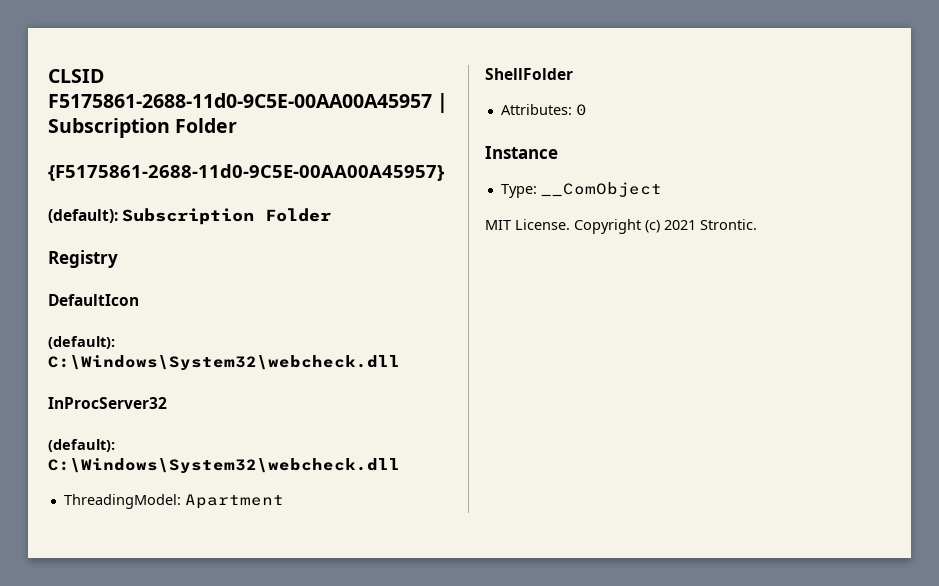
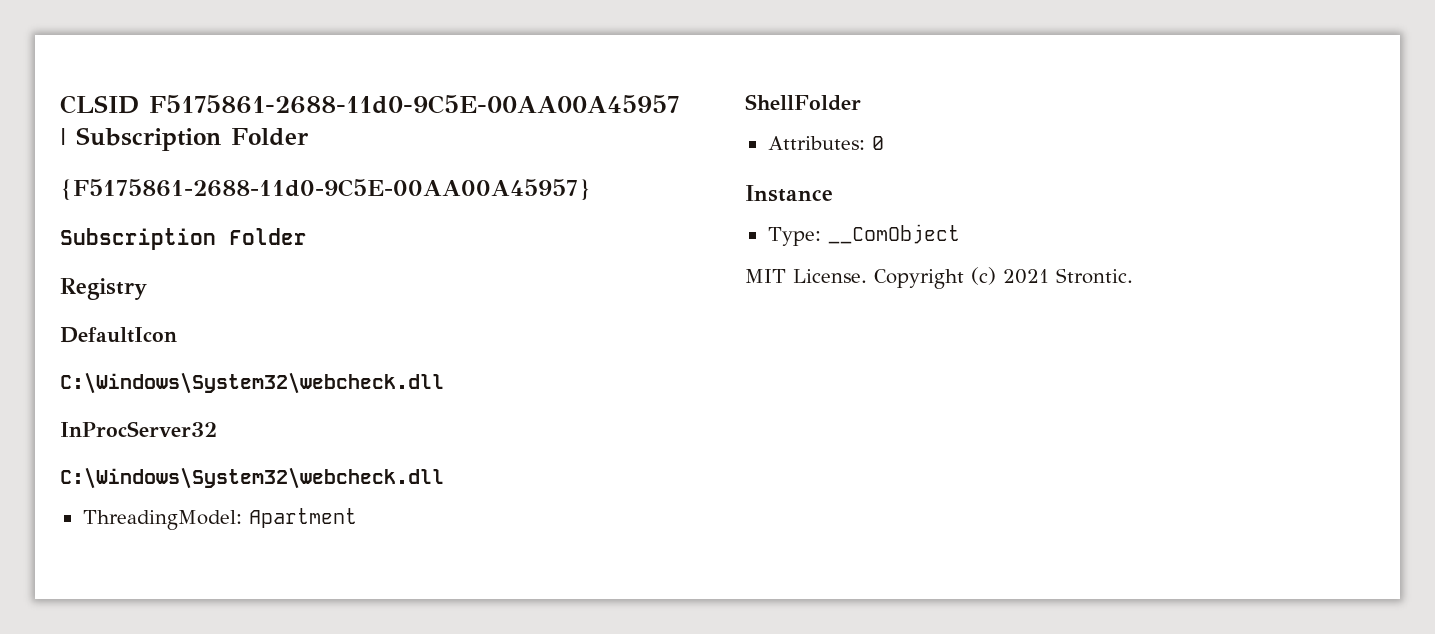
[48,209,118,223] (default): -> (591, 190) none
[48,336,115,349] (default): -> (177, 335) none
[48,439,115,452] (default): -> (217, 429) none

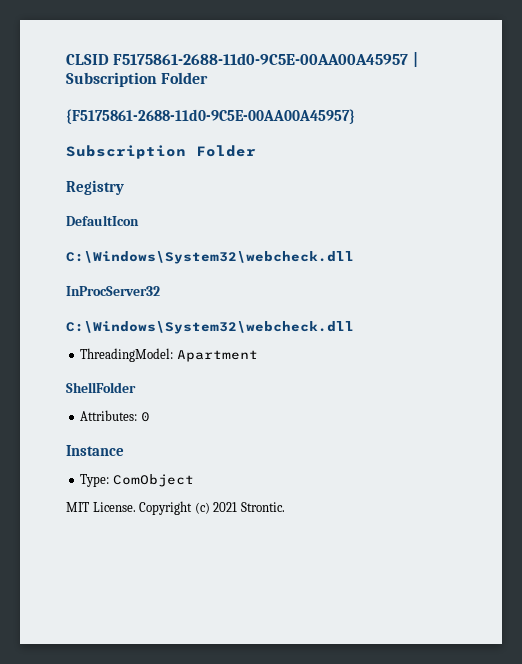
[827,224,960,244] __ComObject -> [112,474,194,487] ComObject

